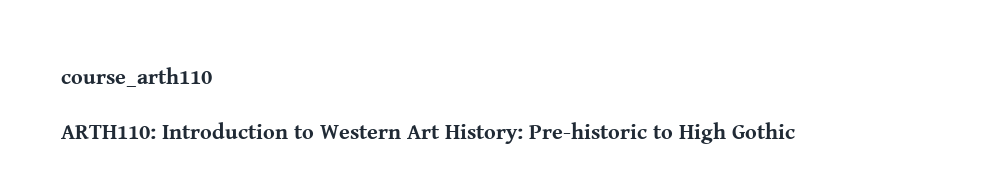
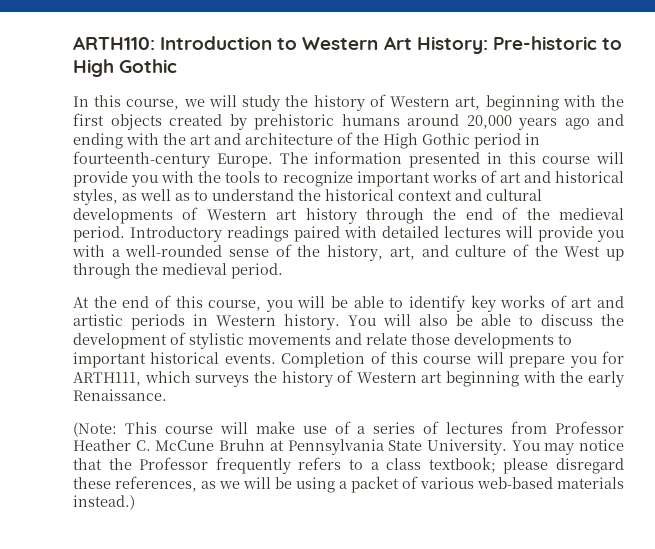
[61,67,212,87] course_arth110 // -> (73, 43) none
(795, 130) none -> [73,94,624,111] [73,113,624,130] [73,132,540,149] [73,151,624,168] [73,170,624,187] [73,189,542,205] [73,207,624,224] [73,226,624,242] [72,244,624,261] [73,263,283,279] [73,295,624,312] [73,314,624,330] [73,332,572,349] [73,351,624,368] [73,370,624,387] [73,389,167,401] [73,421,624,437] [73,439,624,455] [73,457,625,474] [73,476,624,493] [73,495,135,510] // In this course, we will study the history of Western art, beginning with the first objects created by prehistoric humans around 20,000 years ago and ending with the art and architecture of the High Gothic period in fourteenth-century Europe. The information presented in this course will provide you with the tools to recognize important works of art and historical styles, as well as to understand the historical context and cultural developments of Western art history through the end of the medieval period. Introductory readings paired with detailed lectures will provide you with a well-rounded sense of the history, art, and culture of the West up through the medieval period. // At the end of this course, you will be able to identify key works of art and artistic periods in Western history. You will also be able to discuss the development of stylistic movements and relate those developments to important historical events. Completion of this course will prepare you for ARTH111, which surveys the history of Western art beginning with the early Renaissance. // (Note: This course will make use of a series of lectures from Professor Heather C. McCune Bruhn at Pennsylvania State University. You may notice that the Professor frequently refers to a class textbook; please disregard these references, as we will be using a packet of various web-based materials instead.)

